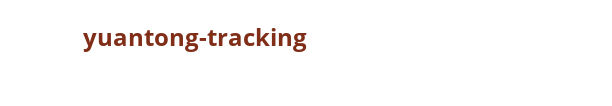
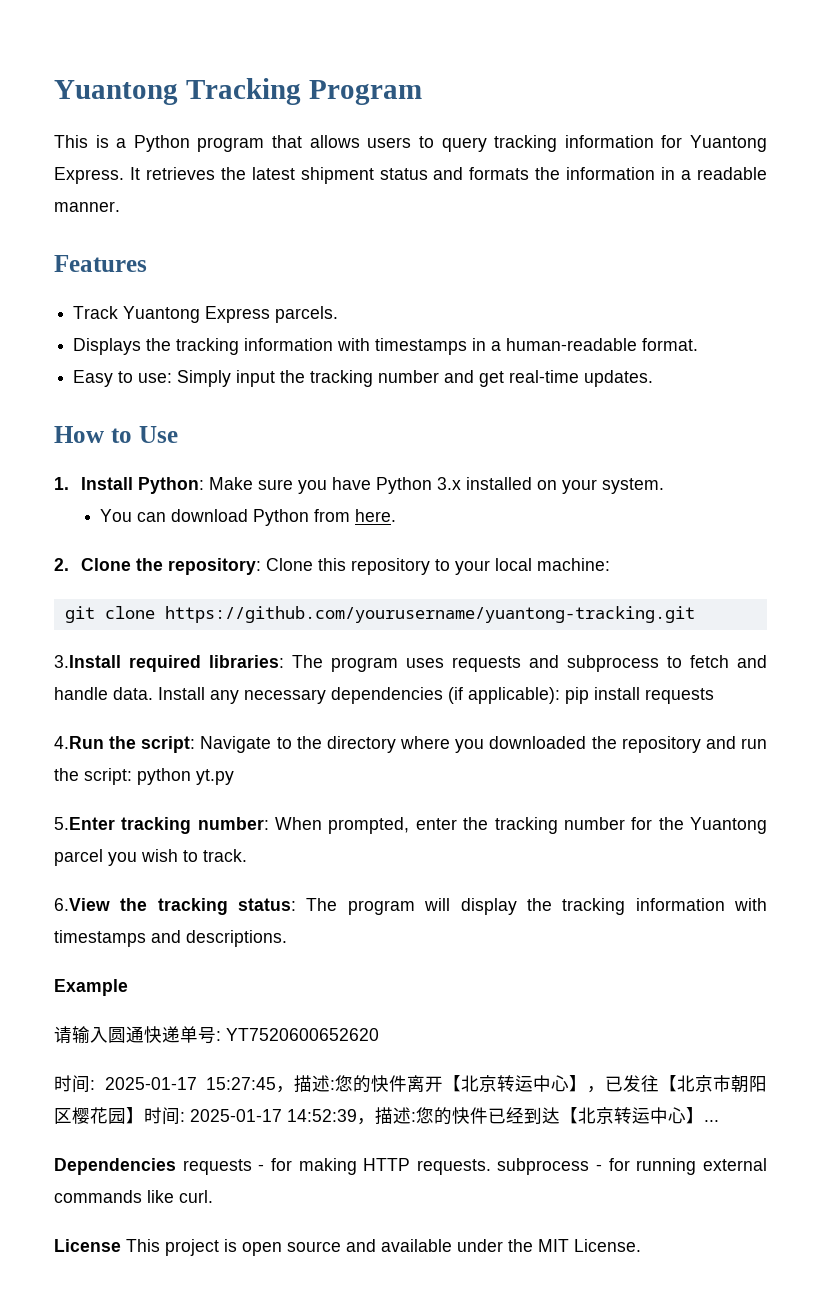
[83,28,307,52] yuantong-tracking -> [54,78,422,105] [54,135,768,152] [54,167,767,184] [54,201,120,212] [54,255,147,272] [73,306,339,323] [73,338,699,355] [73,370,654,387] [54,426,178,443] [54,477,665,494] [100,509,397,526] [54,558,611,575] [64,606,695,623] [54,655,767,672] [54,687,714,704] [54,736,768,753] [54,768,234,785] [54,817,768,834] [54,849,247,866] [54,898,768,915] [54,930,287,947] [54,979,128,996] [54,1026,379,1044] [54,1075,767,1093] [54,1107,719,1125] [54,1158,767,1175] [54,1190,213,1203] [54,1239,641,1256] Yuantong Tracking Program // This is a Python program that allows users to query tracking information for Yuantong Express. It retrieves the latest shipment status and formats the information in a readable manner. // Features // Track Yuantong Express parcels. // Displays the tracking information with timestamps in a human-readable format. // Easy to use: Simply input the tracking number and get real-time updates. // How to Use // 1. Install Python: Make sure you have Python 3.x installed on your system. // You can download Python from here. // 2. Clone the repository: Clone this repository to your local machine: // git clone https://github.com/yourusername/yuantong-tracking.git // 3.Install required libraries: The program uses requests and subprocess to fetch and handle data. Install any necessary dependencies (if applicable): pip install requests // 4.Run the script: Navigate to the directory where you downloaded the repository and run the script: python yt.py // 5.Enter tracking number: When prompted, enter the tracking number for the Yuantong parcel you wish to track. // 6.View the tracking status: The program will display the tracking information with timestamps and descriptions. // Example // 请输入圆通快递单号: YT7520600652620 // 时间: 2025-01-17 15:27:45，描述:您的快件离开【北京转运中心】，已发往【北京市朝阳区樱花园】时间: 2025-01-17 14:52:39，描述:您的快件已经到达【北京转运中心】... // Dependencies requests - for making HTTP requests. subprocess - for running external commands like curl. // License This project is open source and available under the MIT License.

